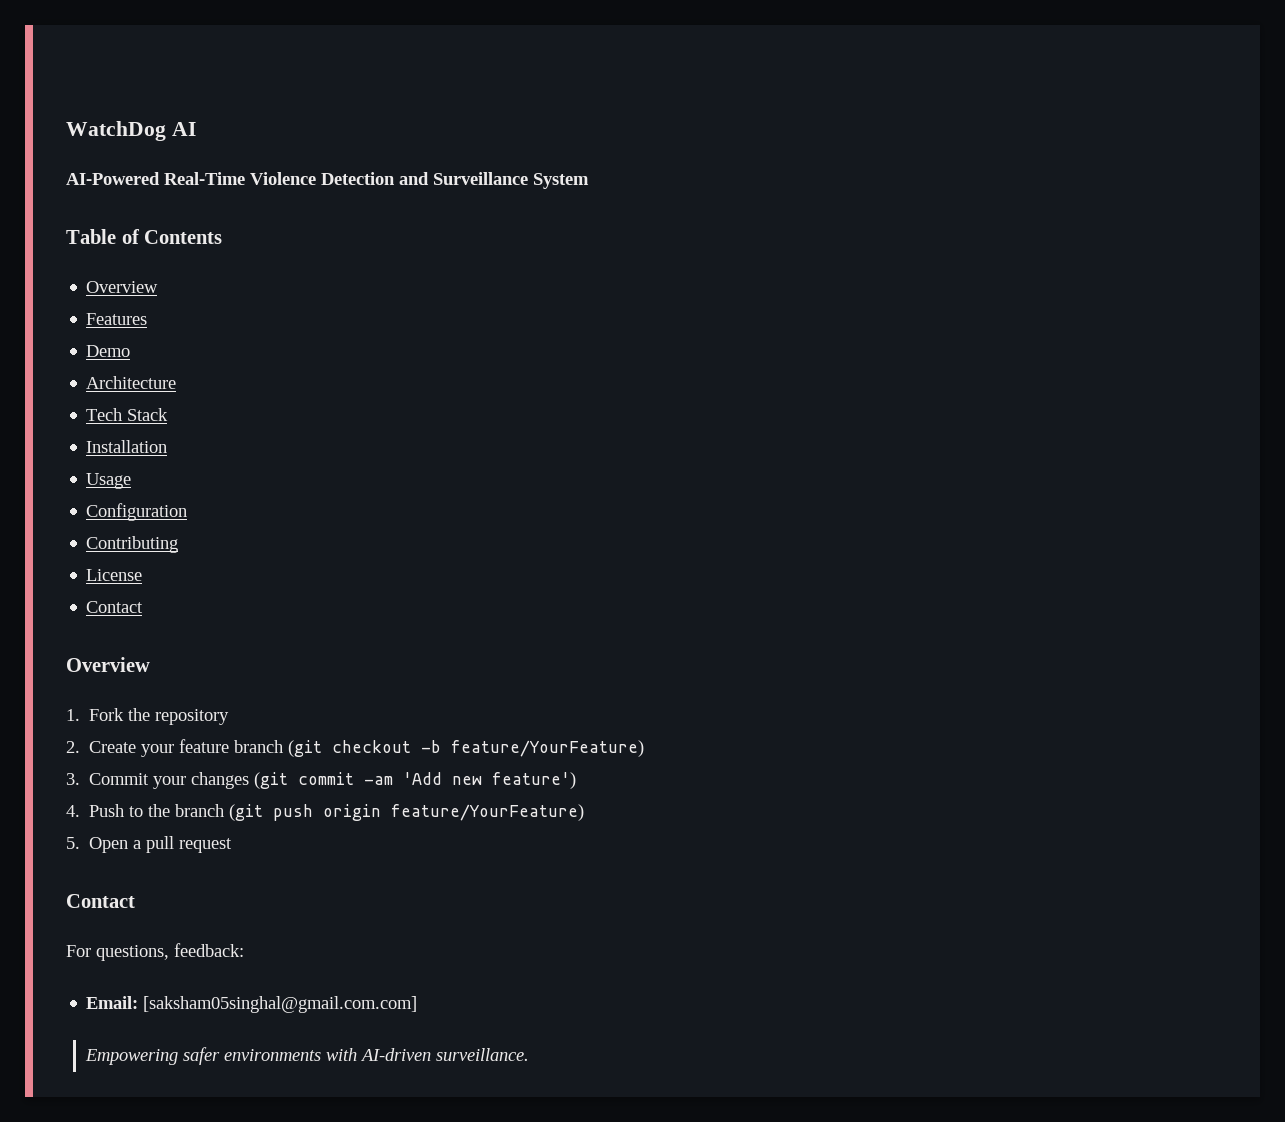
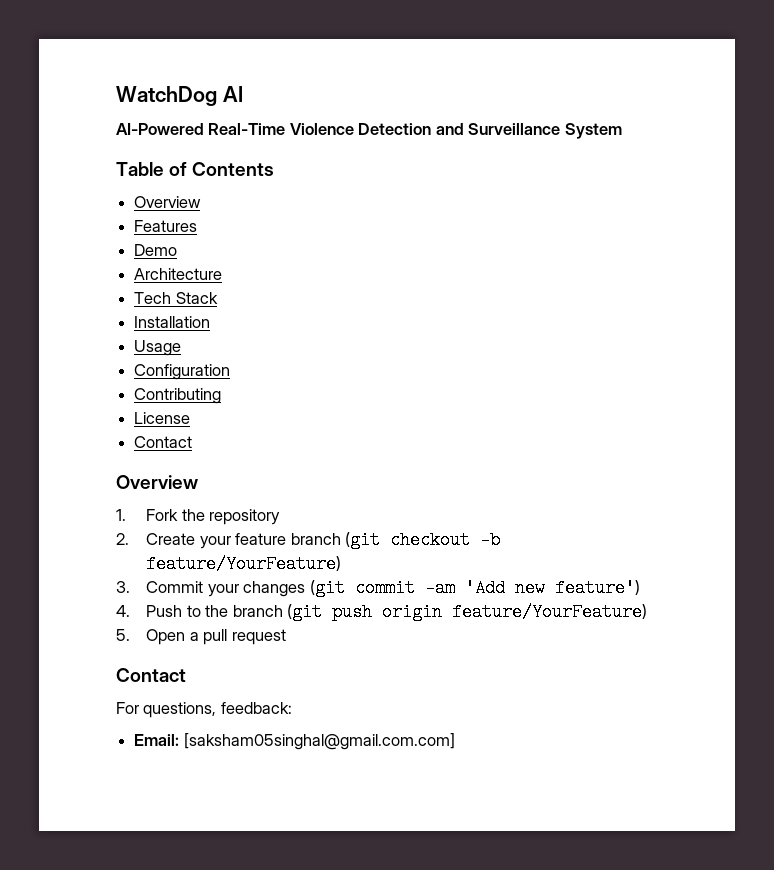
[85,1047,530,1065] // Empowering safer environments with AI-driven surveillance. -> (455, 741) none

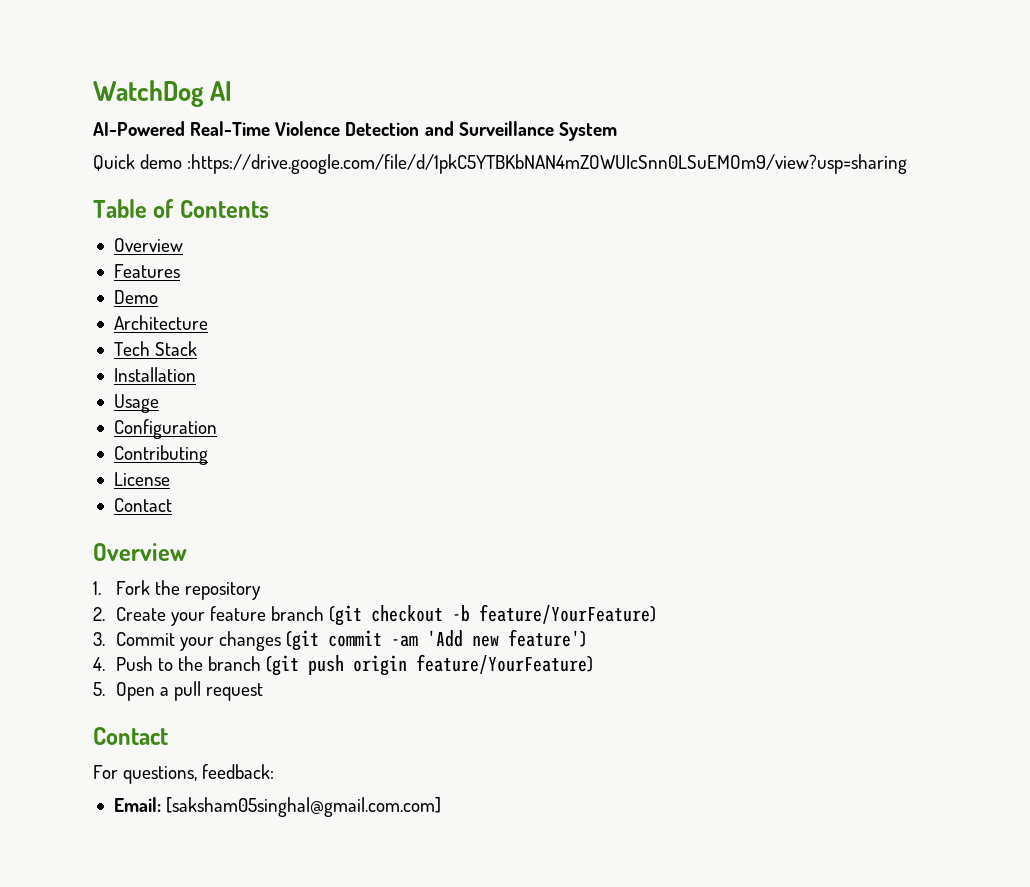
(622, 131) none -> [93,154,908,174] // Quick demo :https://drive.google.com/file/d/1pkC5YTBKbNAN4mZOWUIcSnn0LSuEMOm9/view?usp=sharing

